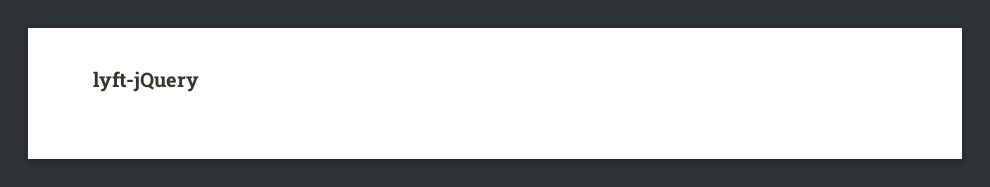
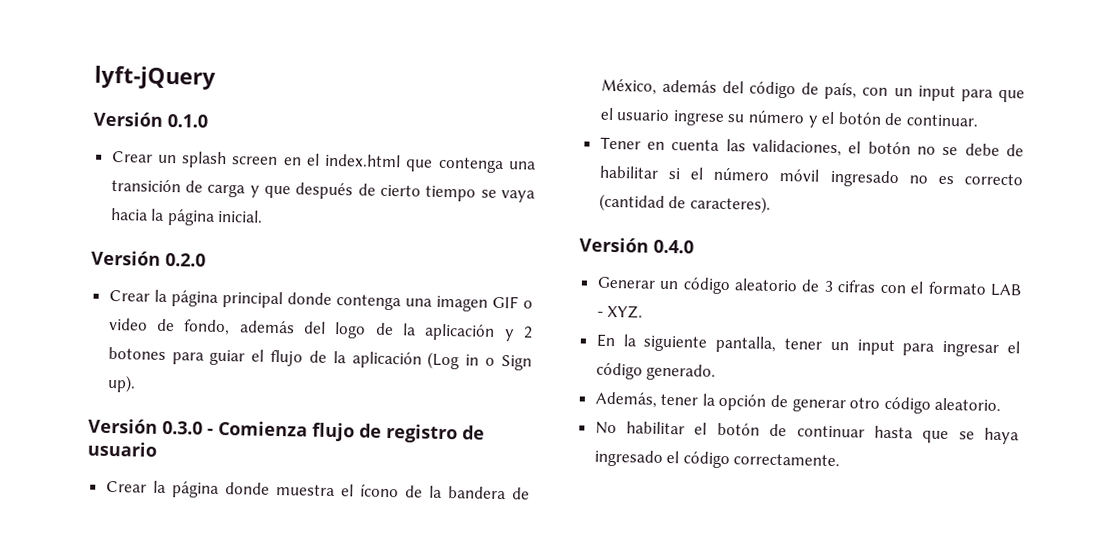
(199, 81) none -> [93,111,208,128] [111,150,536,174] [110,178,535,203] [110,207,264,226] [91,250,206,267] [108,289,534,312] [108,317,533,342] [107,346,533,371] [106,374,136,393] [88,418,485,444] [87,441,158,457] [105,480,530,500] [600,78,1025,103] [599,107,980,128] [599,136,1024,157] [598,165,1023,188] [598,193,771,214] [579,237,694,254] [596,276,1021,297] [596,304,644,319] [595,333,1020,357] [595,362,717,381] [594,391,1002,414] [594,421,1019,445] [593,449,841,469] // Versión 0.1.0 // Crear un splash screen en el index.html que contenga una transición de carga y que después de cierto tiempo se vaya hacia la página inicial. // Versión 0.2.0 // Crear la página principal donde contenga una imagen GIF o video de fondo, además del logo de la aplicación y 2 botones para guiar el flujo de la aplicación (Log in o Sign up). // Versión 0.3.0 - Comienza flujo de registro de usuario // Crear la página donde muestra el ícono de la bandera de México, además del código de país, con un input para que el usuario ingrese su número y el botón de continuar. // Tener en cuenta las validaciones, el botón no se debe de habilitar si el número móvil ingresado no es correcto (cantidad de caracteres). // Versión 0.4.0 // Generar un código aleatorio de 3 cifras con el formato LAB - XYZ. // En la siguiente pantalla, tener un input para ingresar el código generado. // Además, tener la opción de generar otro código aleatorio. // No habilitar el botón de continuar hasta que se haya ingresado el código correctamente.

